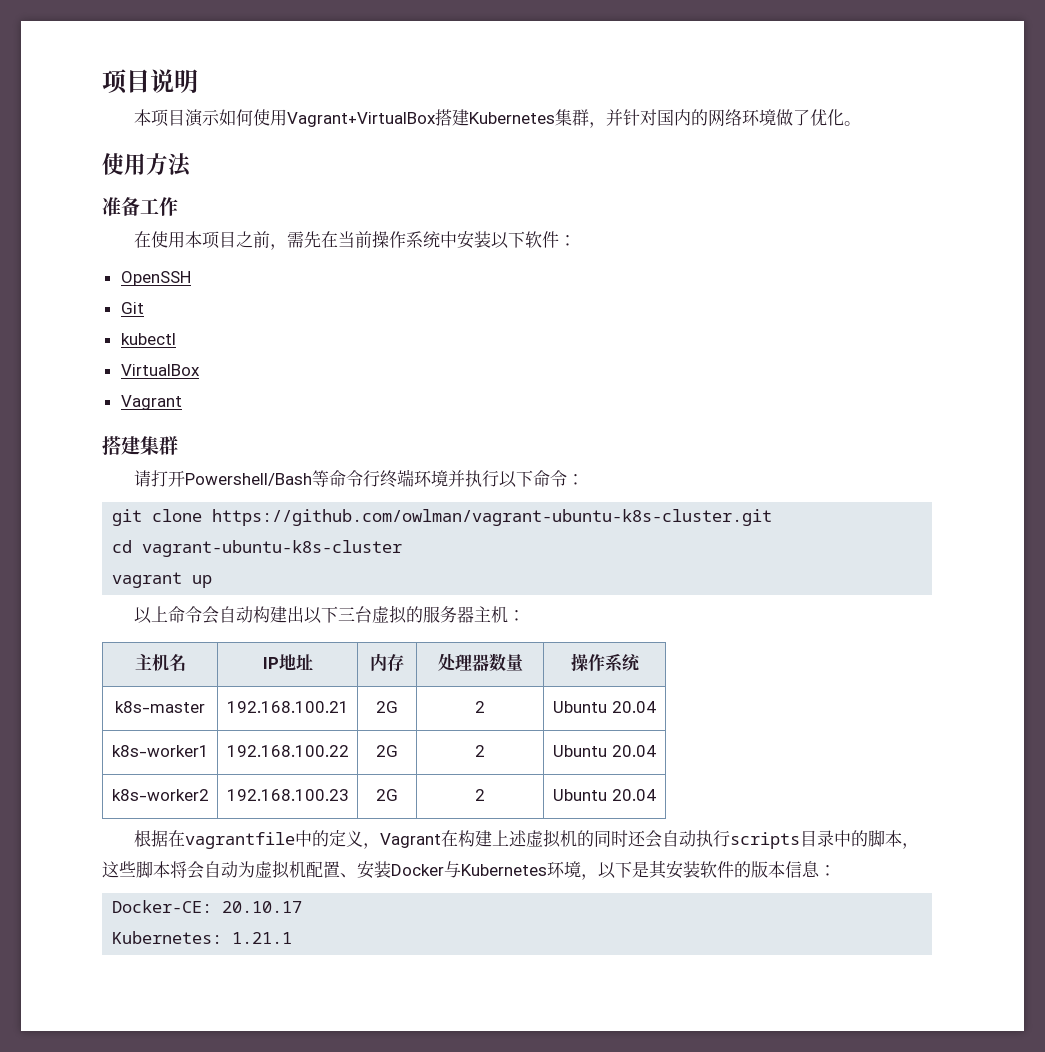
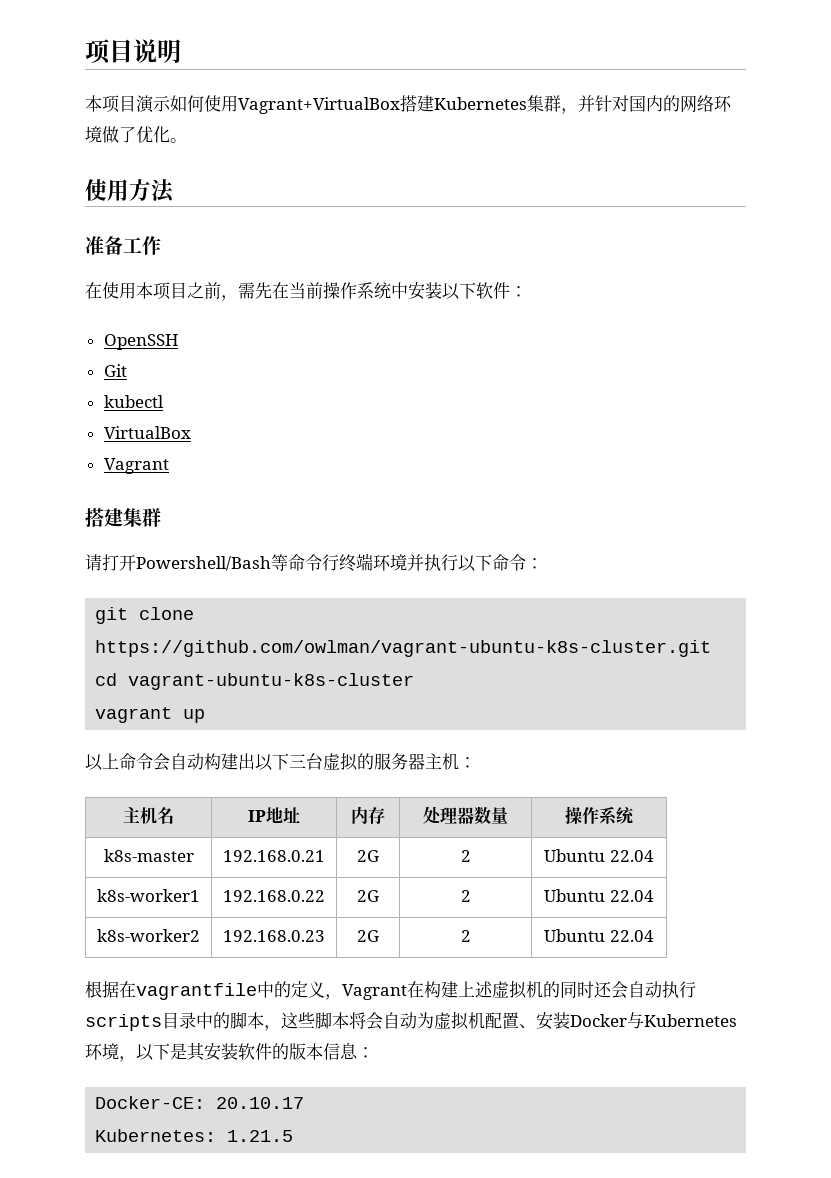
[226,701,349,713] [376,701,398,713] [475,701,485,713] [553,701,656,713] 192.168.100.21 | 2G | 2 | Ubuntu 20.04 -> [223,850,325,862] [357,850,379,862] [460,850,471,862] [544,849,654,862] 192.168.0.21 | 2G | 2 | Ubuntu 22.04
[226,745,349,757] [376,745,398,757] [475,745,485,757] [553,745,656,757] 192.168.100.22 | 2G | 2 | Ubuntu 20.04 -> [223,890,325,902] [357,890,379,902] [460,890,471,902] [544,889,654,902] 192.168.0.22 | 2G | 2 | Ubuntu 22.04
[226,789,349,801] [376,789,398,801] [475,789,485,801] [553,789,656,801] 192.168.100.23 | 2G | 2 | Ubuntu 20.04 -> [223,930,325,942] [357,930,379,942] [460,930,471,942] [544,929,654,942] 192.168.0.23 | 2G | 2 | Ubuntu 22.04
[232,932,293,944] 1.21.1 -> [227,1130,294,1142] 1.21.5

